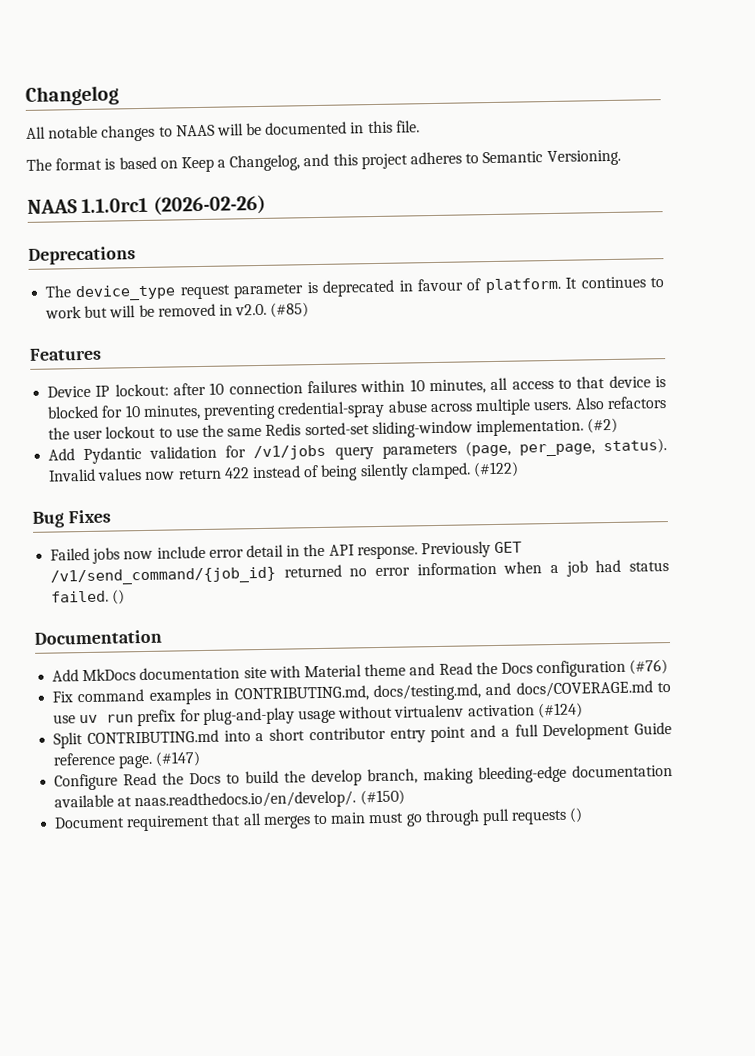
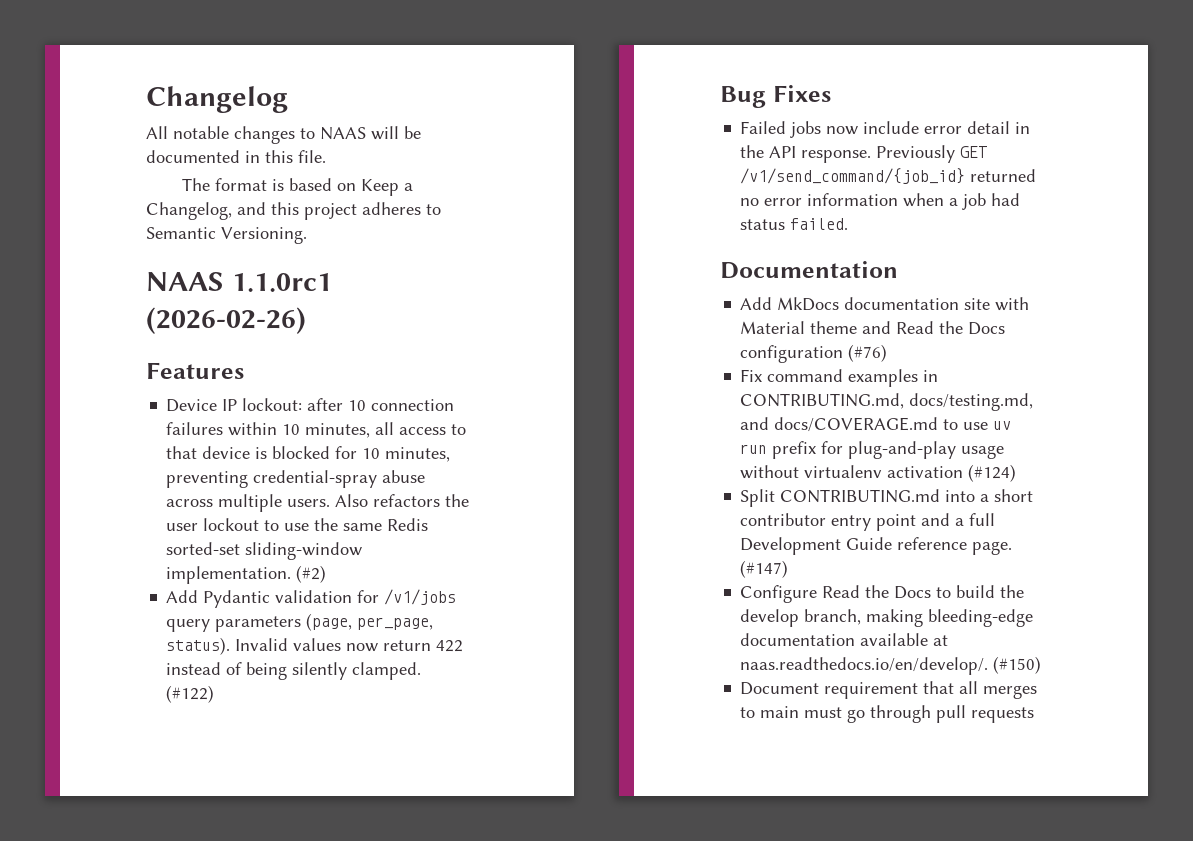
[28,246,136,265] [45,276,665,302] [45,302,310,319] // Deprecations // The device_type request parameter is deprecated in favour of platform. It continues to work but will be removed in v2.0. (#85) -> (306, 320) none
[112,589,126,605] () -> (849, 224) none
[569,807,584,823] () -> (1035, 715) none

